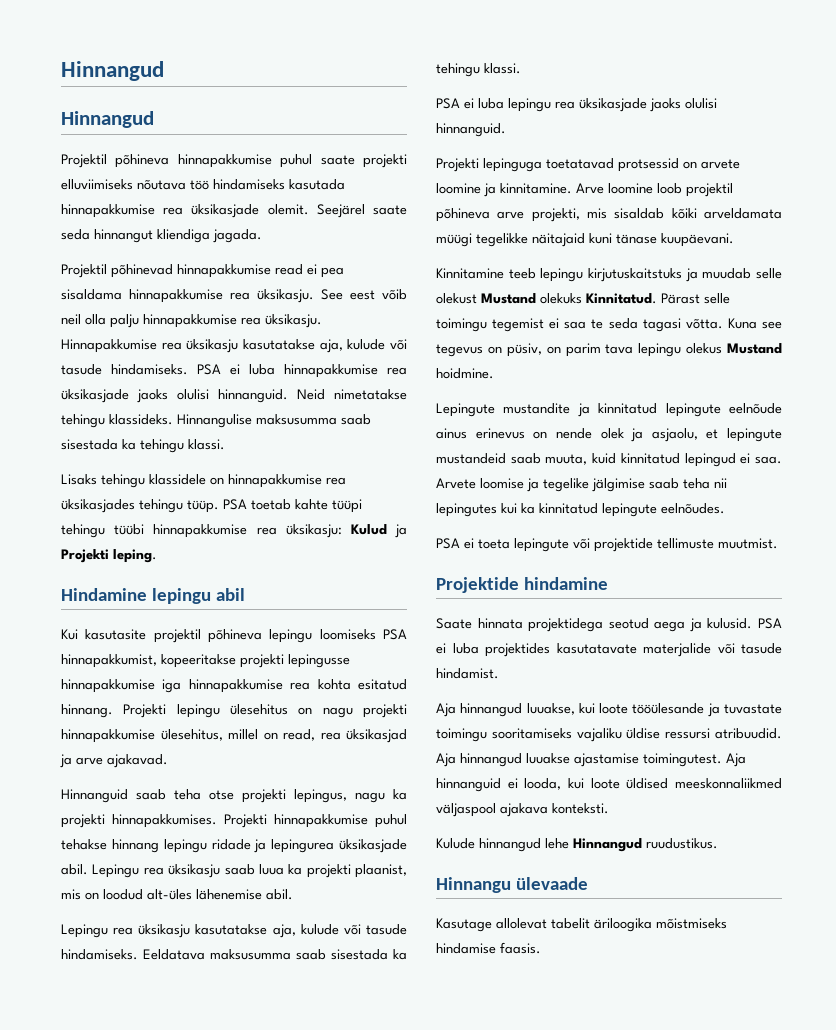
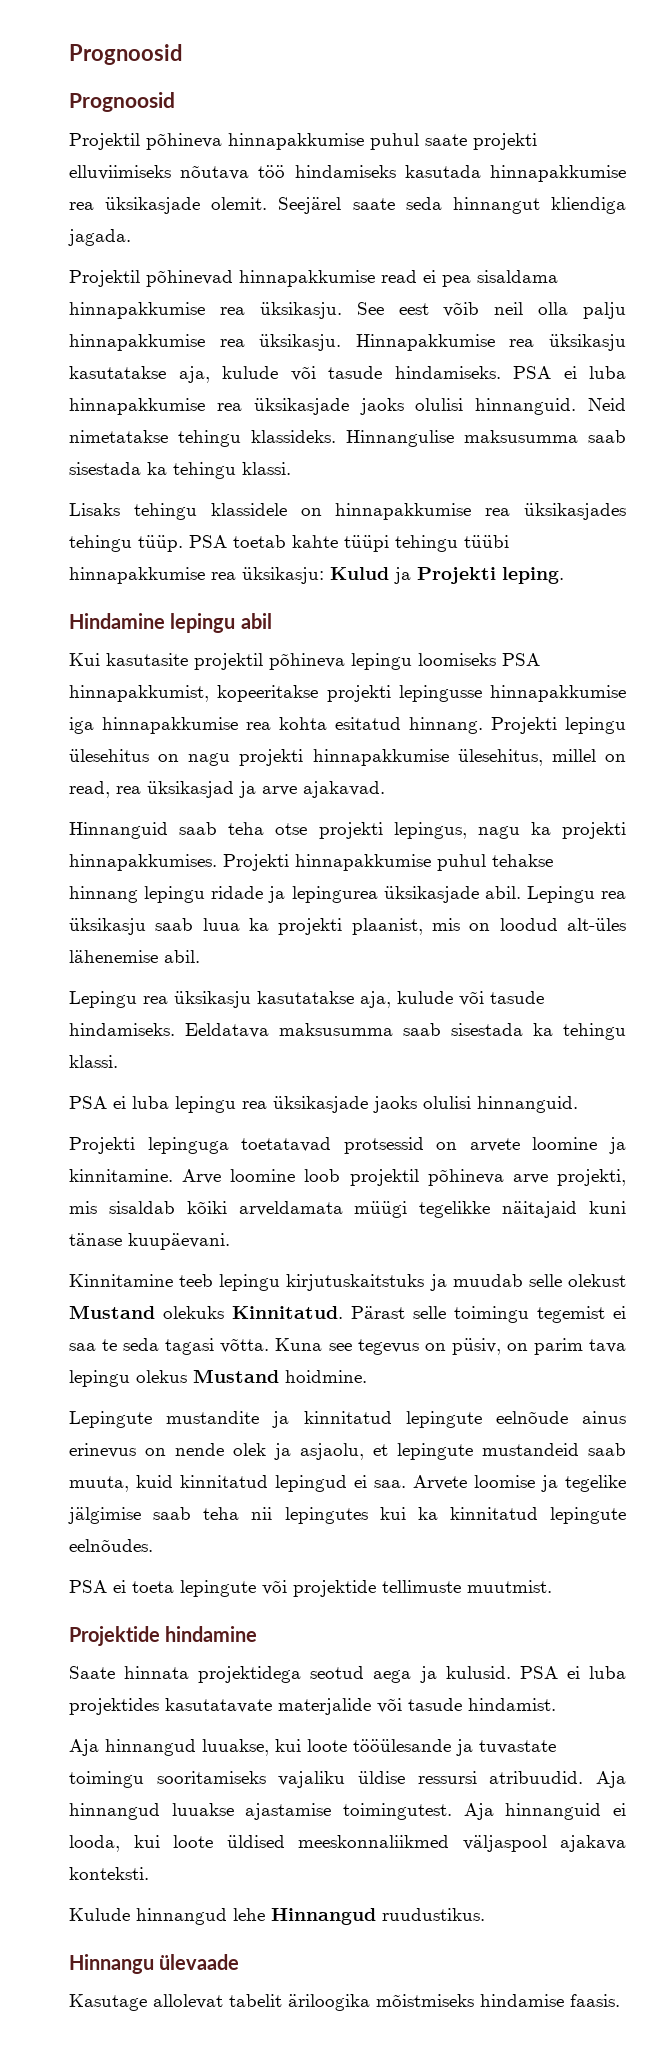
[61,61,164,81] [61,111,154,128] Hinnangud // Hinnangud -> [69,44,182,65] [69,92,175,112] Prognoosid // Prognoosid

